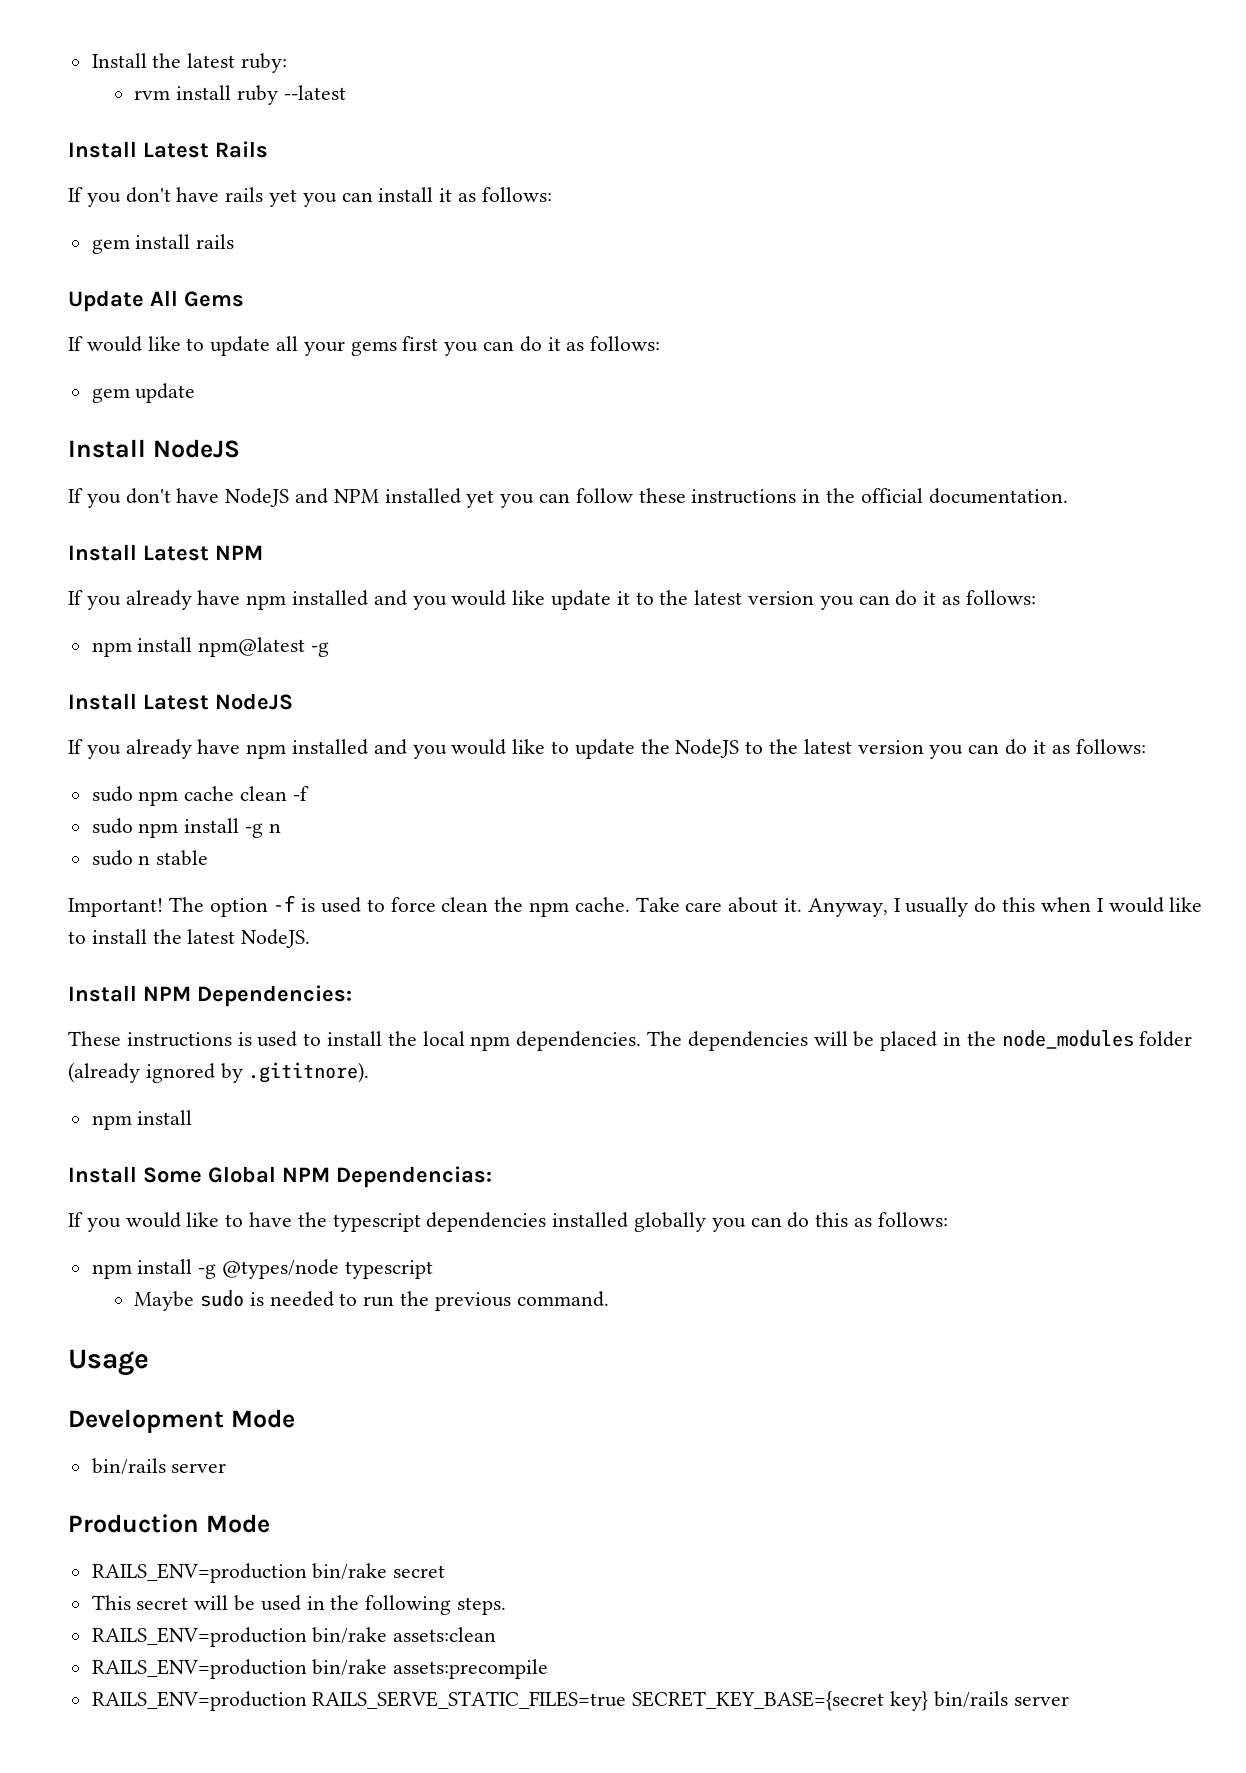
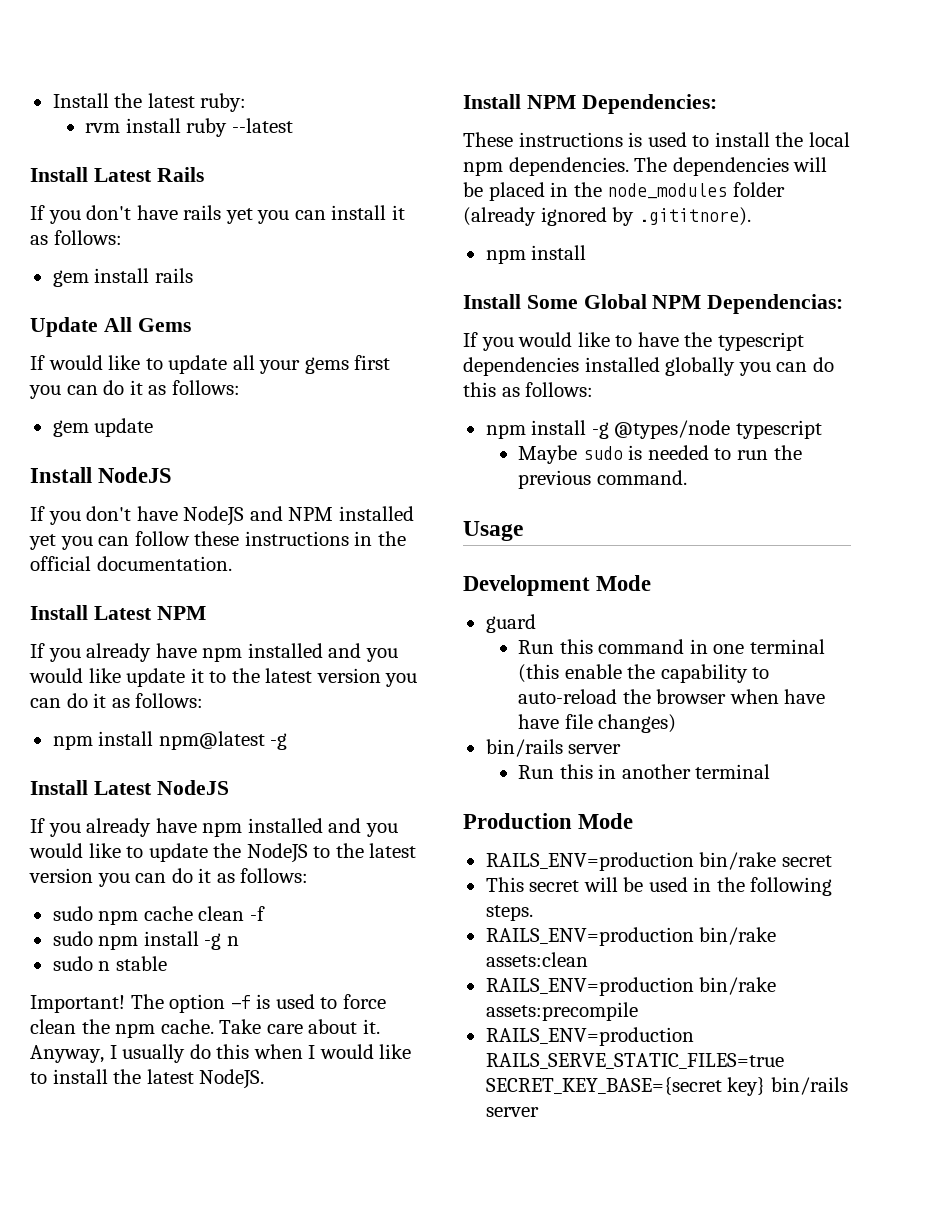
[91,1458,227,1475] bin/rails server -> [485,614,536,633] [518,639,826,654] [518,664,770,683] [518,689,826,704] [518,714,677,733] [485,739,622,757] [518,764,771,779] guard // Run this command in one terminal (this enable the capability to auto-reload the browser when have have file changes) // bin/rails server // Run this in another terminal

